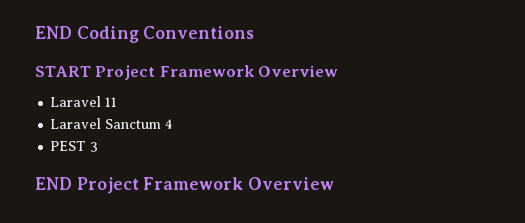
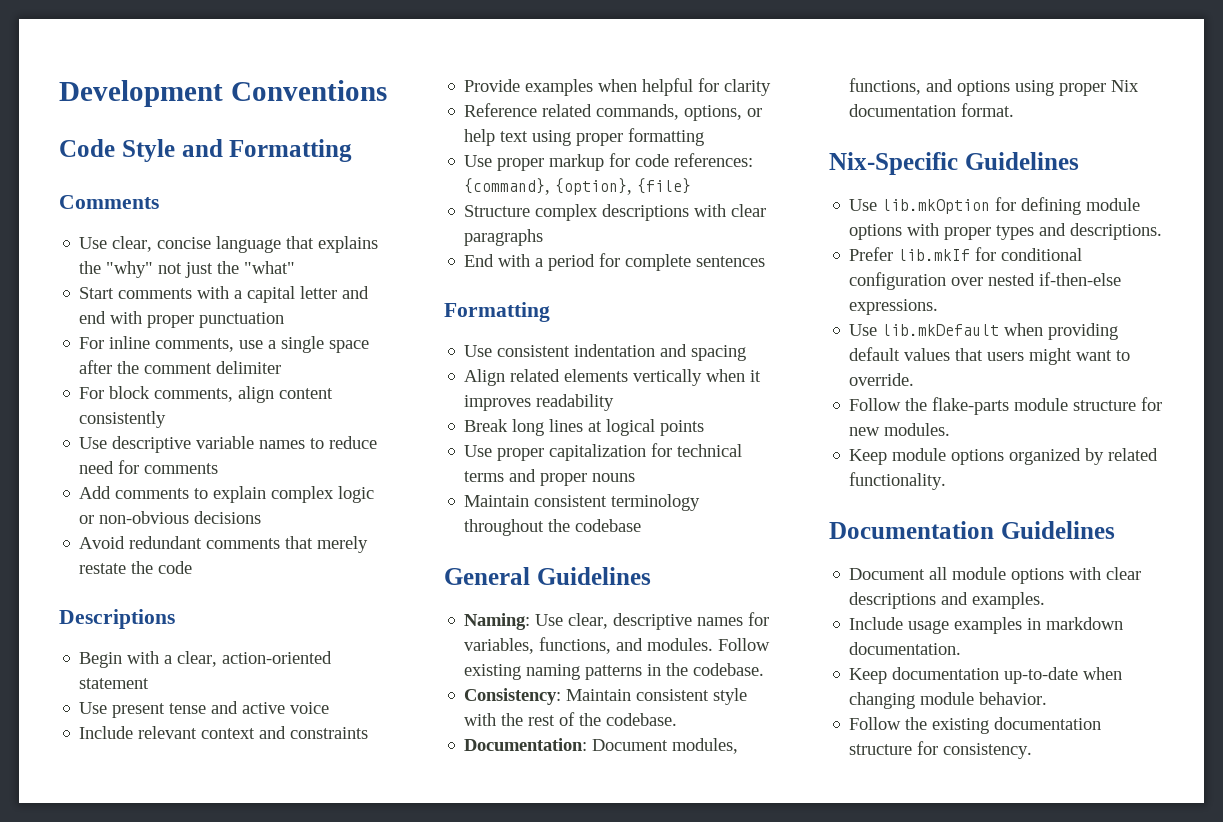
[35,26,139,43] END Coding -> [59,80,223,107] Development
[35,65,339,80] [50,96,118,107] [50,118,173,129] [50,141,99,152] [35,177,335,194] START Project Framework Overview // Laravel 11 // Laravel Sanctum 4 // PEST 3 // END Project Framework Overview -> [59,139,353,162] [59,195,159,209] [79,236,379,253] [79,261,296,278] [79,286,370,303] [79,311,285,328] [79,336,370,353] [79,360,282,374] [79,386,334,403] [79,411,167,428] [79,436,378,453] [79,460,219,474] [79,486,375,503] [79,511,262,524] [79,536,369,553] [79,561,193,574] [59,609,175,629] [79,651,333,668] [79,678,150,689] [79,701,330,718] [79,726,369,739] [464,78,772,96] [464,103,763,121] [464,128,705,146] [464,153,754,171] [464,178,692,195] [464,204,767,221] [464,229,544,246] [464,253,766,271] [444,302,550,322] [464,344,747,361] [464,369,762,386] [464,394,615,411] [464,419,705,436] [464,443,743,461] [464,469,636,486] [464,494,701,511] [464,519,642,536] [444,567,651,585] [464,612,770,630] [464,637,771,654] [464,663,765,680] [464,688,748,705] [464,712,678,726] [464,738,739,754] [849,78,1140,96] [849,103,1015,117] [829,152,1079,175] [849,197,1141,215] [849,223,1163,240] [849,247,1083,261] [849,272,1122,290] [849,299,939,315] [849,323,1119,340] [849,347,1131,365] [849,373,915,386] [849,397,1163,415] [849,423,951,436] [849,448,1159,465] [849,472,947,490] [829,521,1115,539] [849,567,1142,584] [849,592,1046,609] [849,617,1124,634] [849,642,962,655] [849,667,1123,684] [849,692,1048,709] [849,717,1102,734] [849,741,1033,759] Code Style and Formatting // Comments // Use clear, concise language that explains the "why" not just the "what" // Start comments with a capital letter and end with proper punctuation // For inline comments, use a single space after the comment delimiter // For block comments, align content consistently // Use descriptive variable names to reduce need for comments // Add comments to explain complex logic or non-obvious decisions // Avoid redundant comments that merely restate the code // Descriptions // Begin with a clear, action-oriented statement // Use present tense and active voice // Include relevant context and constraints // Provide examples when helpful for clarity // Reference related commands, options, or help text using proper formatting // Use proper markup for code references: {command}, {option}, {file} // Structure complex descriptions with clear paragraphs // End with a period for complete sentences // Formatting // Use consistent indentation and spacing // Align related elements vertically when it improves readability // Break long lines at logical points // Use proper capitalization for technical terms and proper nouns // Maintain consistent terminology throughout the codebase // General Guidelines // Naming: Use clear, descriptive names for variables, functions, and modules. Follow existing naming patterns in the codebase. // Consistency: Maintain consistent style with the rest of the codebase. // Documentation: Document modules, functions, and options using proper Nix documentation format. // Nix-Specific Guidelines // Use lib.mkOption for defining module options with proper types and descriptions. // Prefer lib.mkIf for conditional configuration over nested if-then-else expressions. // Use lib.mkDefault when providing default values that users might want to override. // Follow the flake-parts module structure for new modules. // Keep module options organized by related functionality. // Documentation Guidelines // Document all module options with clear descriptions and examples. // Include usage examples in markdown documentation. // Keep documentation up-to-date when changing module behavior. // Follow the existing documentation structure for consistency.

